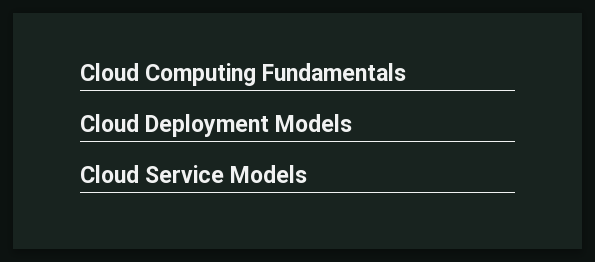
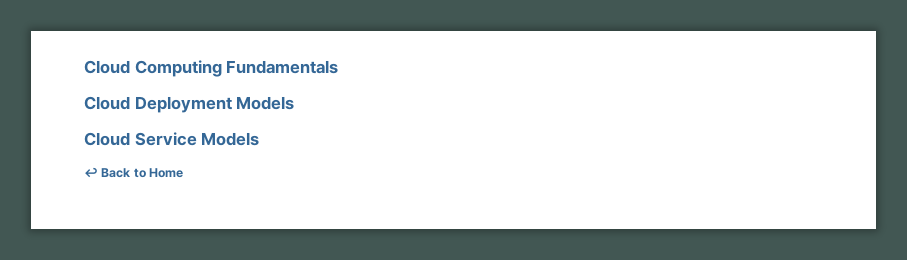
(308, 174) none -> [84,167,184,178] // ↩ Back to Home

